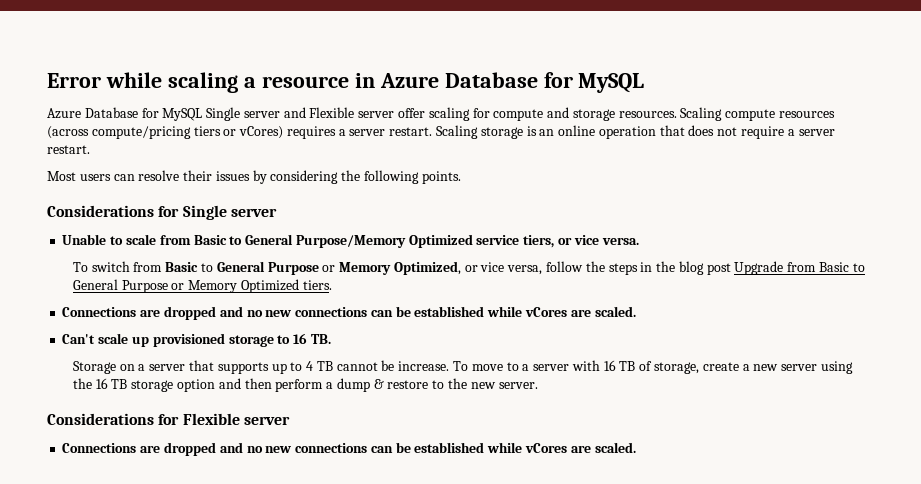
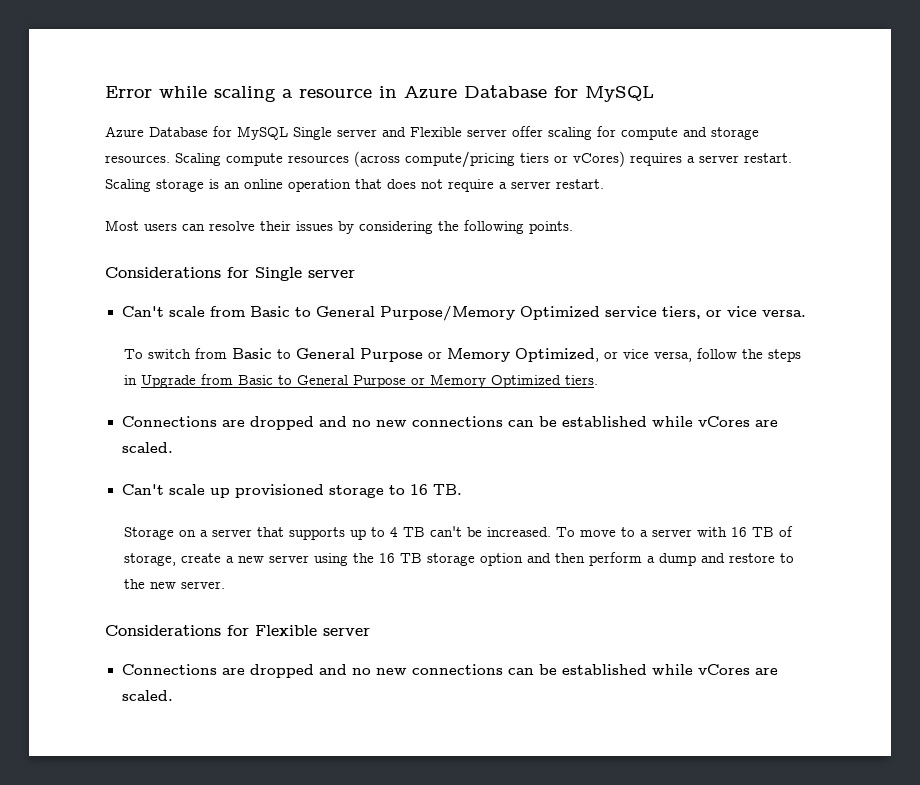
[62,234,124,245] Unable to -> [121,306,164,317] Can't
[656,261,731,275] the blog post -> (137, 380) none
[336,360,450,371] cannot be increase. -> [429,526,551,537] can't be increased.
[373,379,384,389] & -> [700,553,725,563] and

